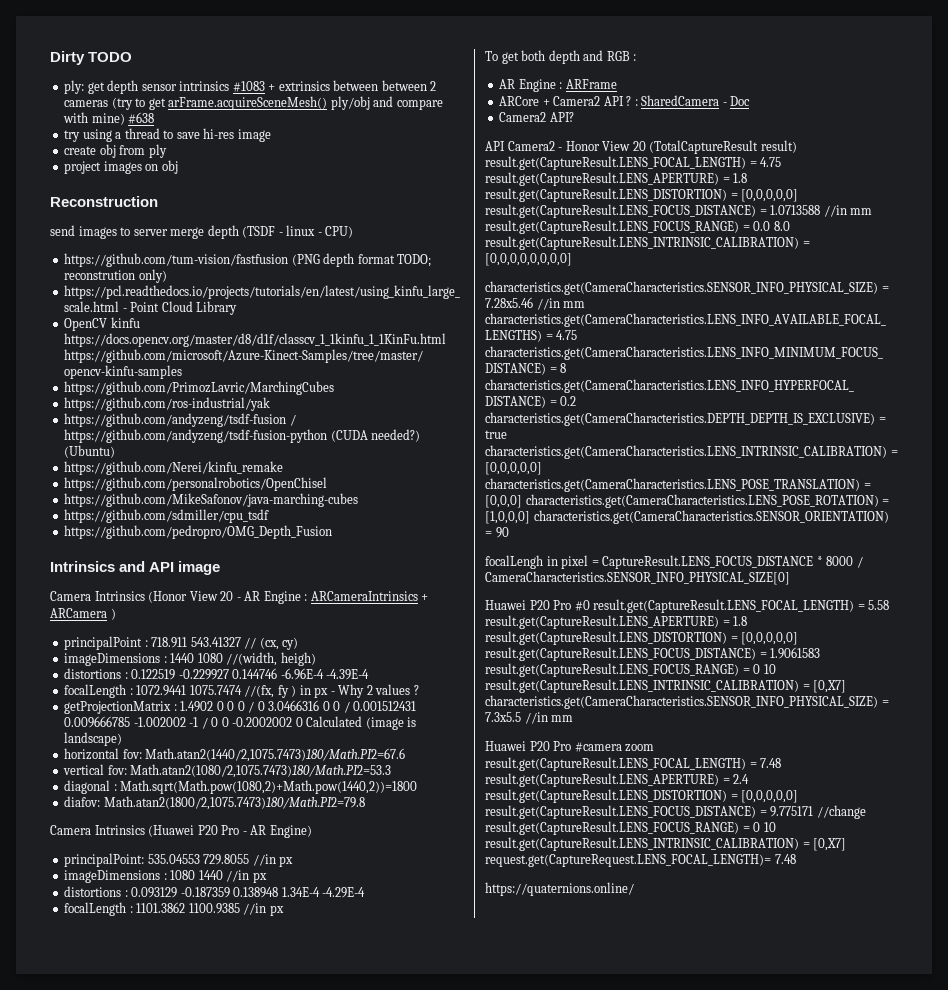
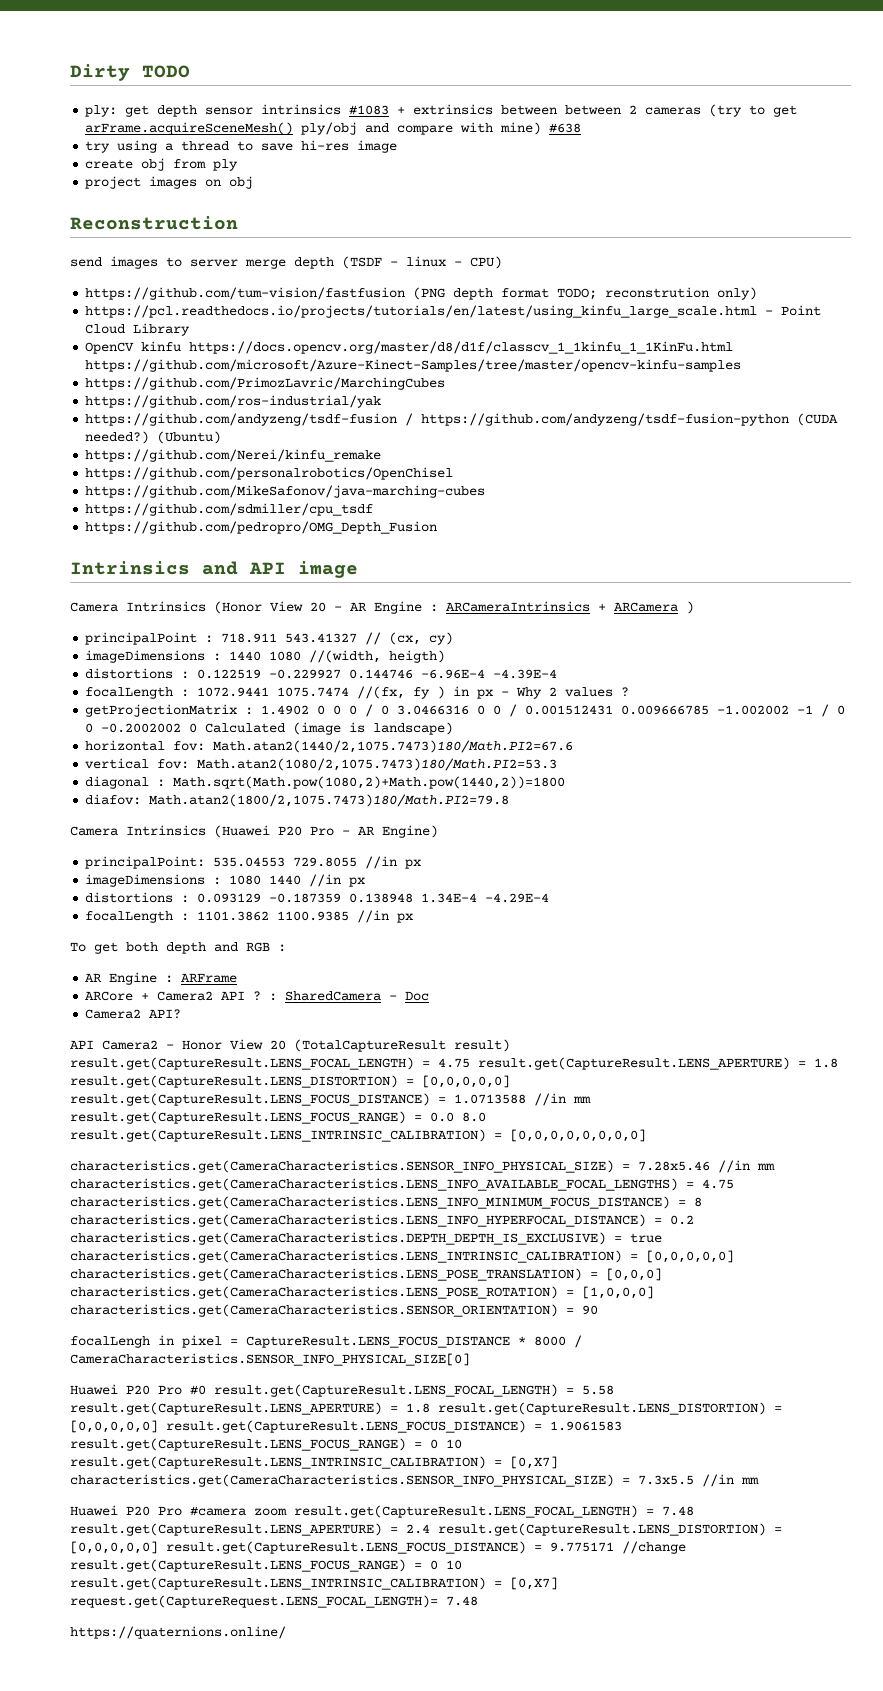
[280,652,316,666] heigh) -> [389,650,446,663] heigth)

